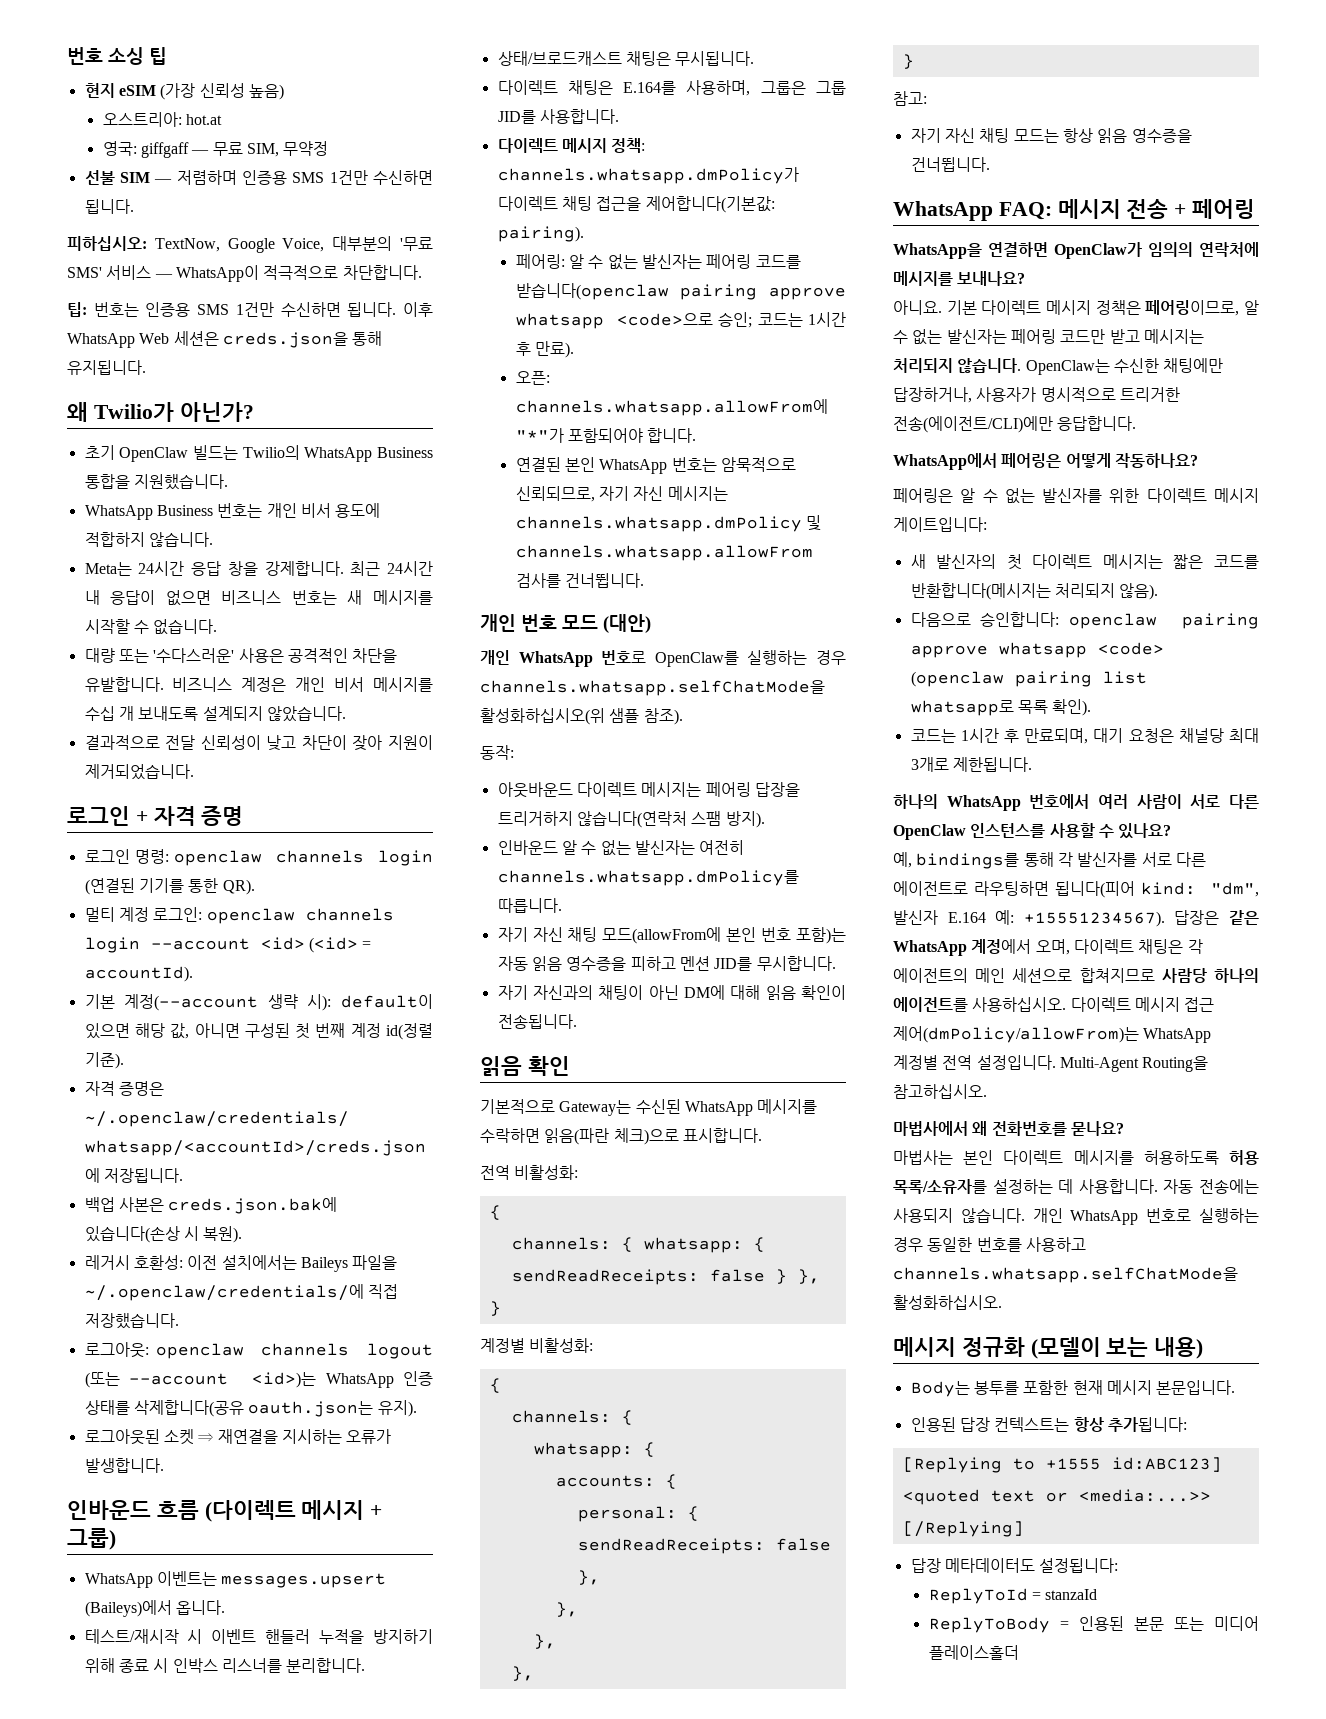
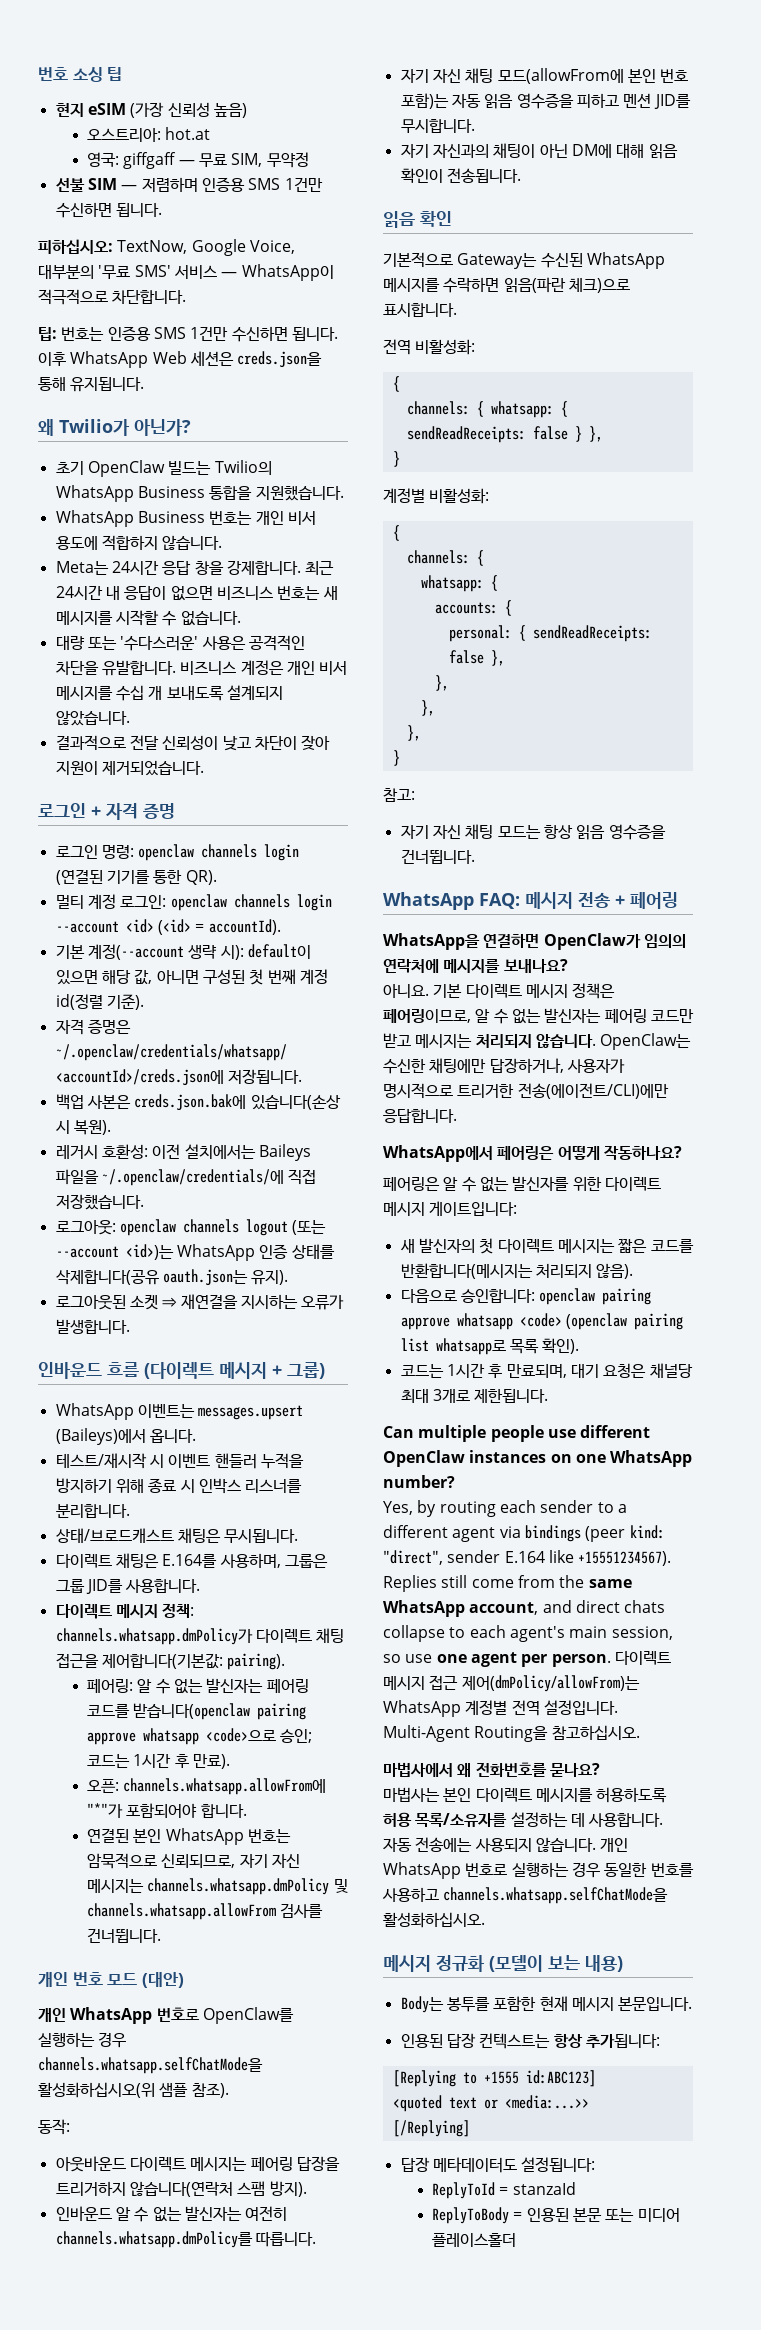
[893,794,1259,811] [893,823,1172,840] [893,852,1206,869] [893,881,1259,898] [893,910,1259,927] [893,939,1203,956] [893,968,1259,983] [893,997,1067,1012] 하나의 WhatsApp 번호에서 여러 사람이 서로 다른 OpenClaw 인스턴스를 사용할 수 있나요? // 예, bindings를 통해 각 발신자를 서로 다른 에이전트로 라우팅하면 됩니다(피어 kind: "dm", 발신자 E.164 예: +15551234567). 답장은 같은 WhatsApp 계정에서 오며, 다이렉트 채팅은 각 에이전트의 메인 세션으로 합쳐지므로 사람당 하나의 에이전트를 사용하십시오. -> [383,1425,651,1442] [383,1450,693,1467] [383,1475,455,1488] [383,1500,627,1517] [383,1525,665,1542] [383,1550,672,1566] [383,1575,632,1592] [383,1600,666,1617] [383,1625,673,1642] [383,1652,611,1667] Can multiple people use different OpenClaw instances on one WhatsApp number? // Yes, by routing each sender to a different agent via bindings (peer kind: "direct", sender E.164 like +15551234567). Replies still come from the same WhatsApp account, and direct chats collapse to each agent's main session, so use one agent per person.

